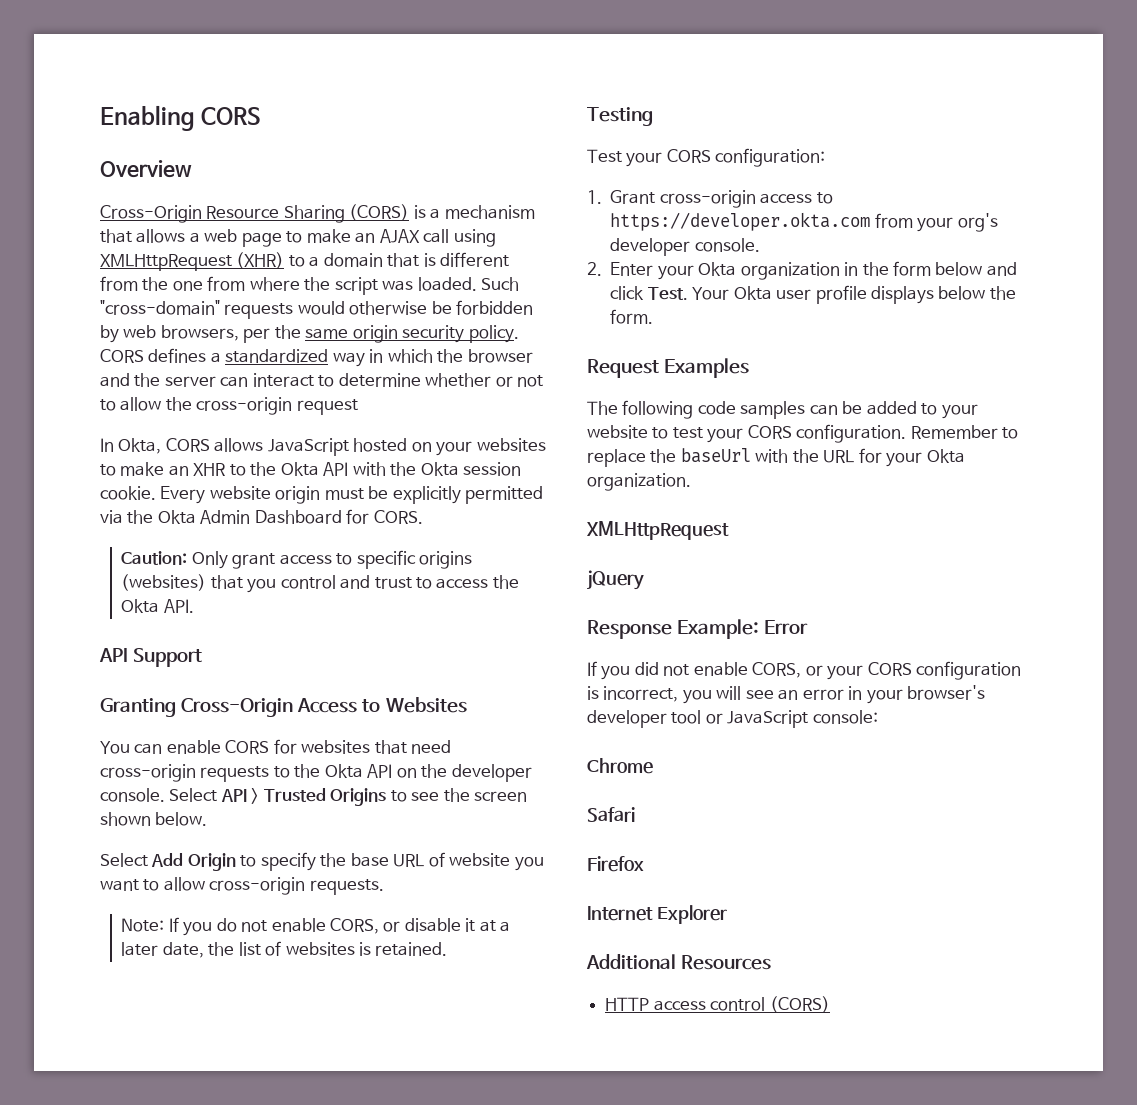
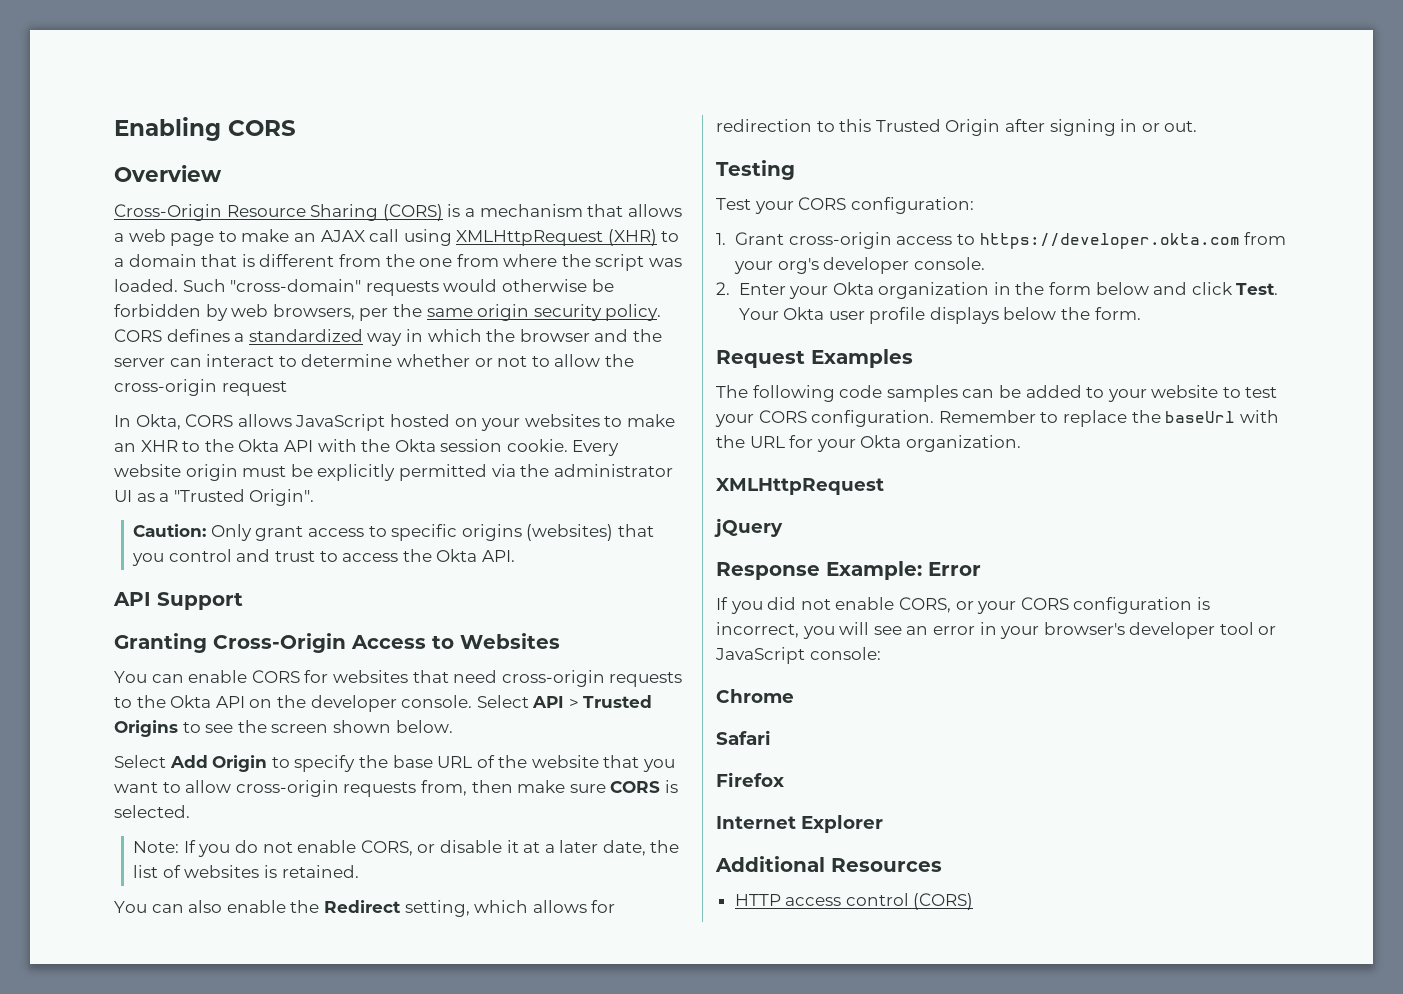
[157,509,423,524] Okta Admin Dashboard for CORS. -> [553,464,673,477] [114,489,315,506] administrator UI as a "Trusted Origin".
[449,853,511,867] website -> [498,755,640,768] the website that
[309,879,384,895] requests. -> [343,780,678,797] [114,805,190,818] requests from, then make sure CORS is selected.
(448, 949) none -> [114,900,616,917] [716,119,1198,136] // You can also enable the Redirect setting, which allows for redirection to this Trusted Origin after signing in or out.

